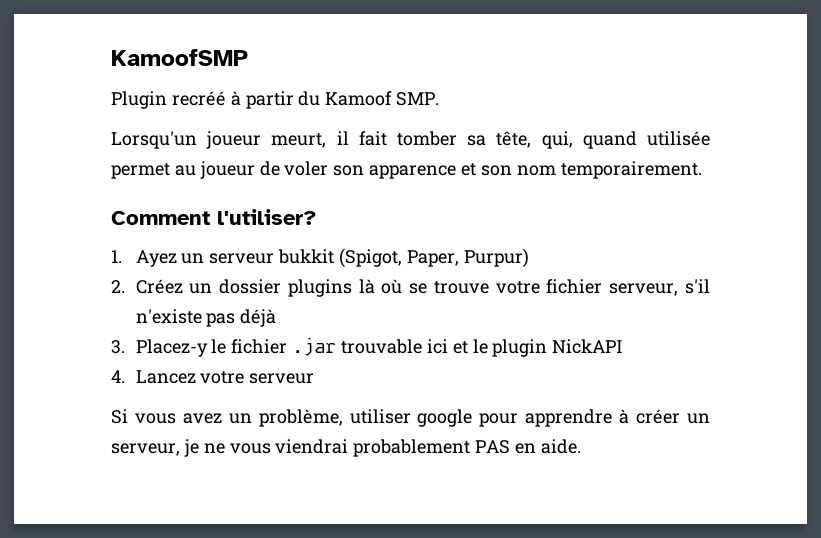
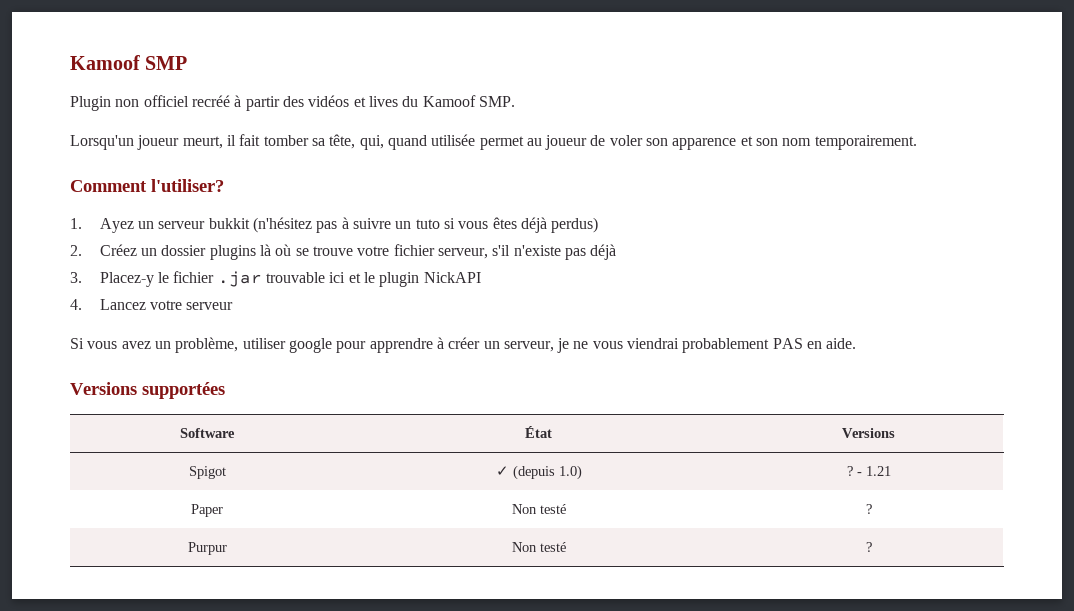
[111,49,248,66] KamoofSMP -> [70,55,188,70] Kamoof SMP
(167, 100) none -> [115,95,189,107] non officiel
(294, 100) none -> [282,95,398,107] des vidéos et lives
[338,248,529,268] (Spigot, Paper, Purpur) -> [253,217,599,233] (n'hésitez pas à suivre un tuto si vous êtes déjà perdus)
(581, 446) none -> [70,382,225,399] [180,428,235,438] [525,426,552,438] [842,428,895,438] [188,466,226,479] [495,465,582,480] [846,466,891,476] [191,504,223,517] [511,504,566,514] [865,504,872,514] [187,542,227,555] [511,542,566,552] [865,542,872,552] // Versions supportées // Software | État | Versions // Spigot | ✓ (depuis 1.0) | ? - 1.21 // Paper | Non testé | ? // Purpur | Non testé | ?

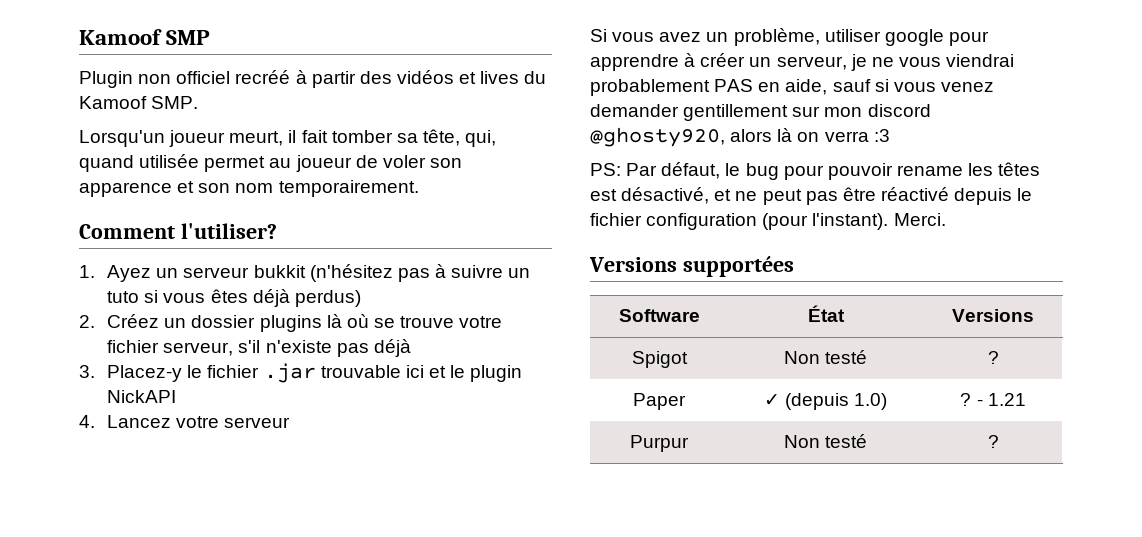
[826,338,857,349] aide. -> [785,79,994,95] [590,104,931,121] [590,127,890,147] [590,162,1041,180] [590,187,1033,205] [590,213,946,230] aide, sauf si vous venez demander gentillement sur mon discord @ghosty920, alors là on verra :3 // PS: Par défaut, le bug pour pouvoir rename les têtes est désactivé, et ne peut pas être réactivé depuis le fichier configuration (pour l'instant). Merci.
(226, 472) none -> [783,350,868,364] [987,351,999,364] [633,393,686,410] | Non testé | ? // Paper
[191,504,223,517] [511,504,566,514] [865,504,872,514] // Paper | Non testé | ? -> (1026, 399) none

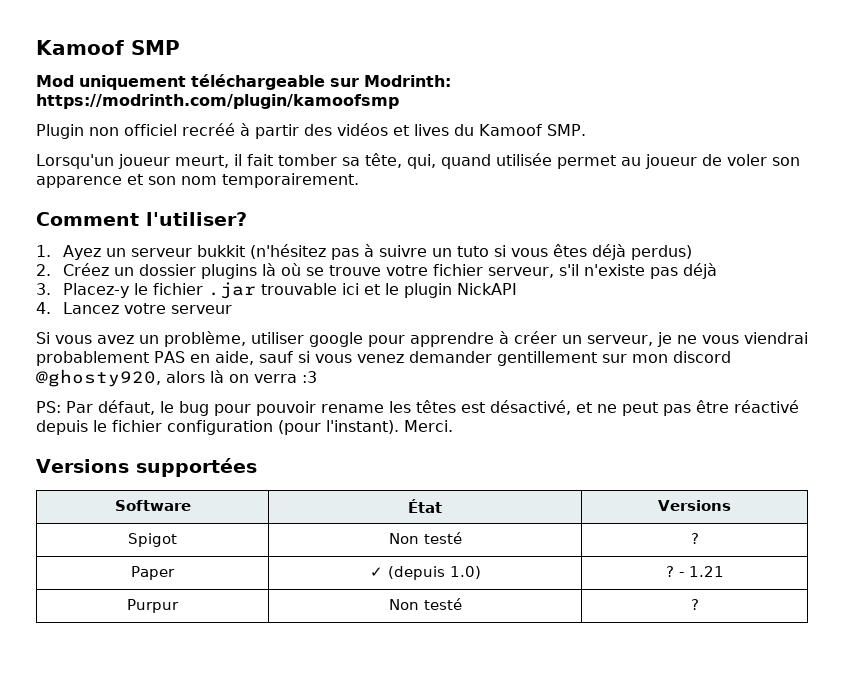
(211, 37) none -> [36,74,451,90] [36,94,399,109] // Mod uniquement téléchargeable sur Modrinth: https://modrinth.com/plugin/kamoofsmp

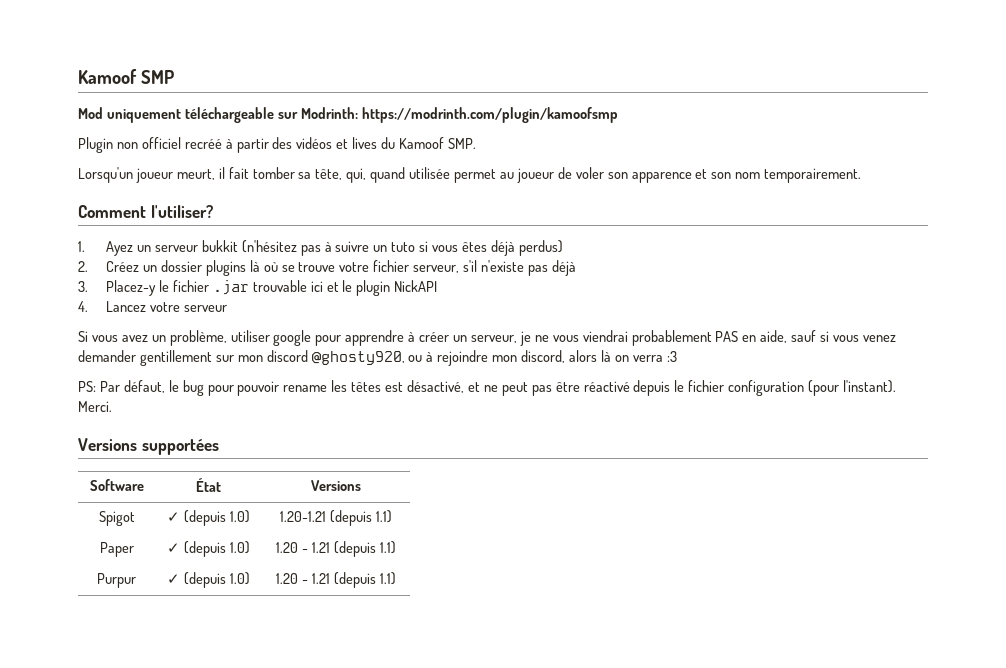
(161, 378) none -> [408,350,566,366] ou à rejoindre mon discord,
[388,532,462,544] [690,533,699,544] Non testé | ? -> [167,510,250,526] [280,510,392,526] ✓ (depuis 1.0) | 1.20-1.21 (depuis 1.1)
[665,566,724,577] ? - 1.21 -> [276,541,396,557] 1.20 - 1.21 (depuis 1.1)
[388,598,462,610] [690,599,699,610] Non testé | ? -> [167,572,250,588] [276,572,396,588] ✓ (depuis 1.0) | 1.20 - 1.21 (depuis 1.1)

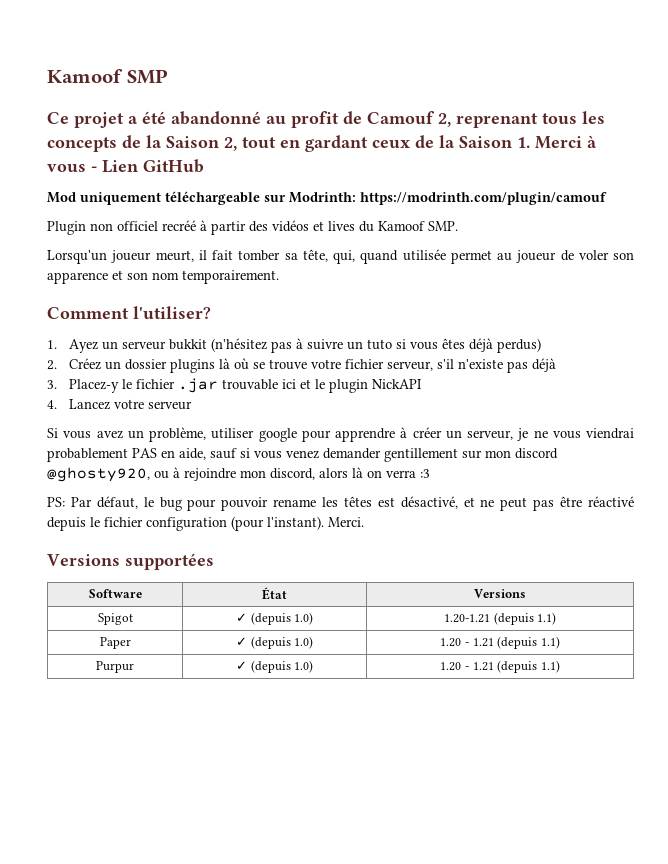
(174, 77) none -> [47,111,605,128] [47,135,597,152] [47,159,204,173] // Ce projet a été abandonné au profit de Camouf 2, reprenant tous les concepts de la Saison 2, tout en gardant ceux de la Saison 1. Merci à vous - Lien GitHub
[361,107,618,123] https://modrinth.com/plugin/kamoofsmp -> [360,192,607,205] https://modrinth.com/plugin/camouf

